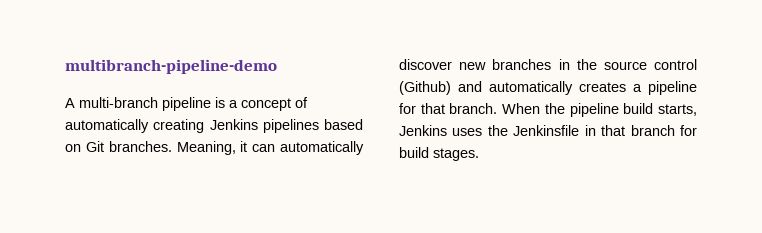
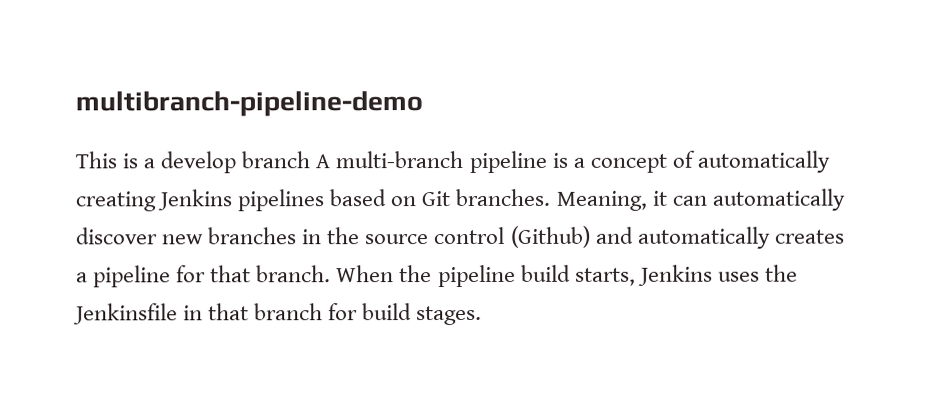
(277, 66) none -> [75,151,311,174] This is a develop branch

